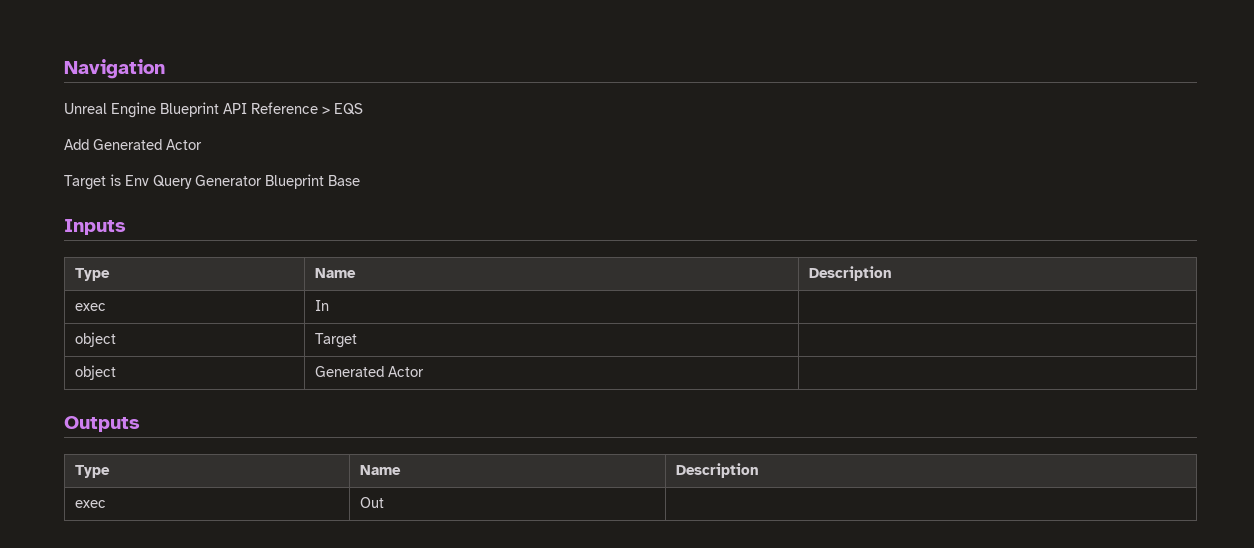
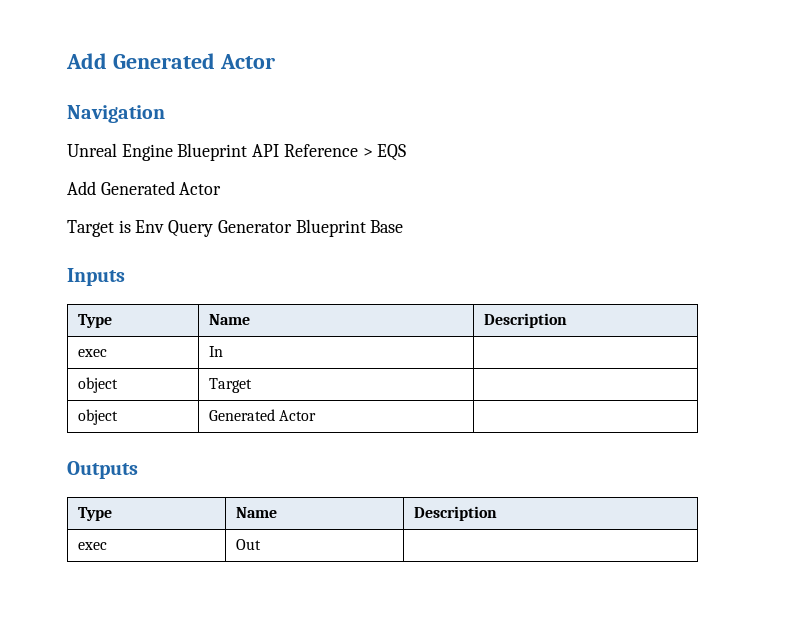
(64, 69) none -> [66,53,275,69] Add Generated Actor //

